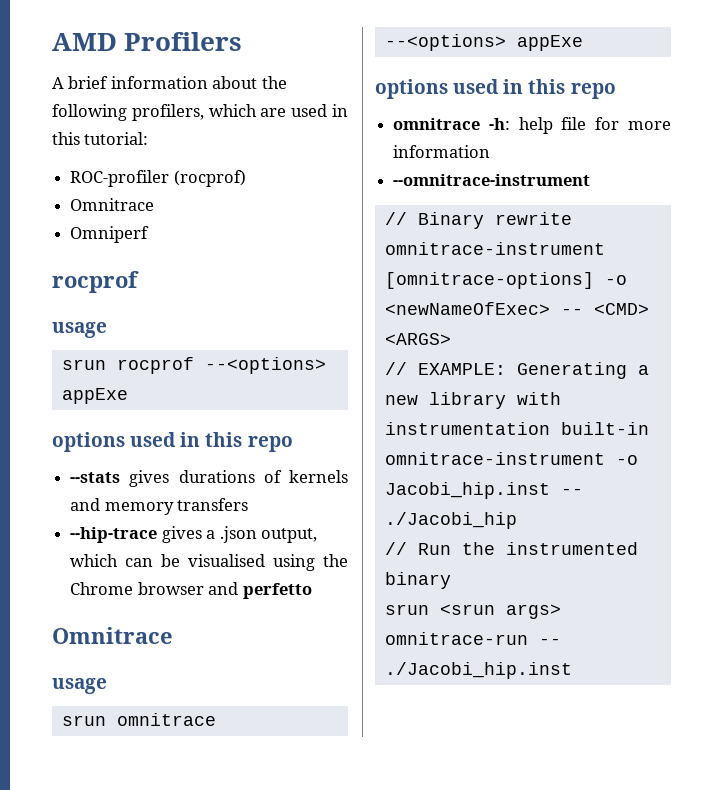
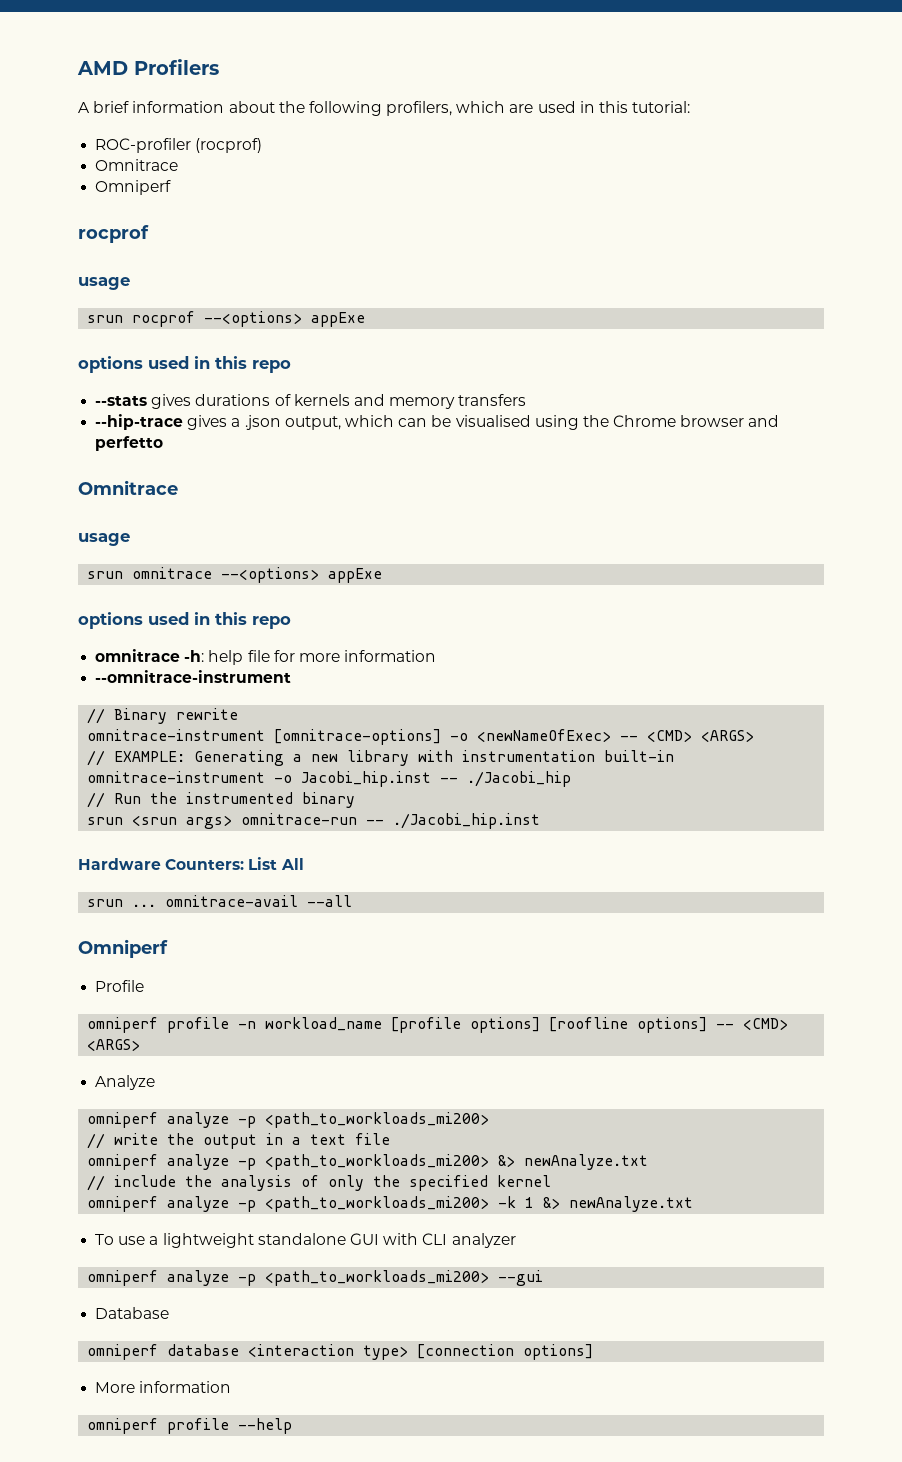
(572, 670) none -> [78,857,304,870] [87,895,353,907] [78,939,168,958] [95,980,145,992] [87,1017,789,1033] [87,1039,141,1051] [95,1075,156,1090] [87,1112,490,1128] [87,1133,391,1149] [87,1154,649,1170] [87,1175,552,1191] [87,1196,694,1212] [95,1233,516,1248] [87,1270,544,1286] [95,1307,170,1319] [87,1344,594,1360] [95,1381,232,1393] [87,1418,293,1434] // Hardware Counters: List All // srun ... omnitrace-avail --all // Omniperf // Profile // omniperf profile -n workload_name [profile options] [roofline options] -- <CMD> <ARGS> // Analyze // omniperf analyze -p <path_to_workloads_mi200> // // write the output in a text file // omniperf analyze -p <path_to_workloads_mi200> &> newAnalyze.txt // // include the analysis of only the specified kernel // omniperf analyze -p <path_to_workloads_mi200> -k 1 &> newAnalyze.txt // To use a lightweight standalone GUI with CLI analyzer // omniperf analyze -p <path_to_workloads_mi200> --gui // Database // omniperf database <interaction type> [connection options] // More information // omniperf profile --help

